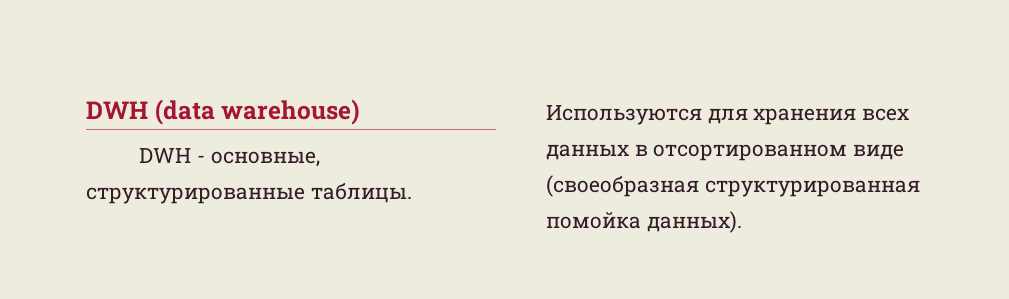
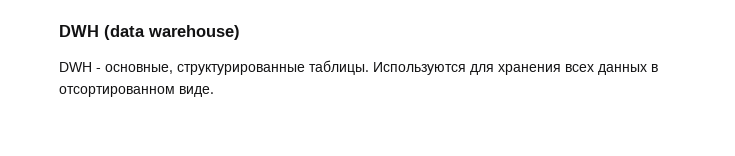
[853,144,905,160] [546,175,920,197] [546,211,742,233] виде (своеобразная структурированная помойка данных). -> [179,86,214,97] виде.

